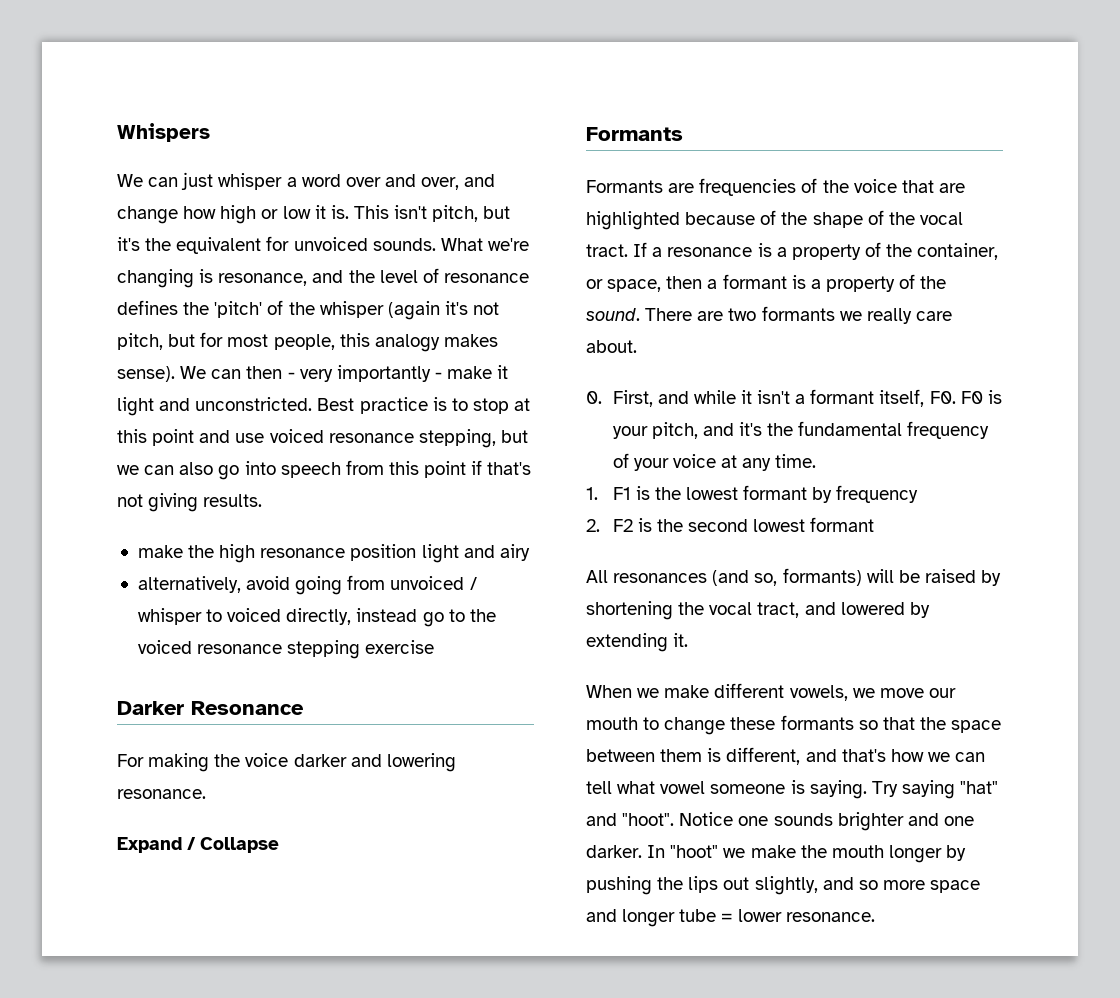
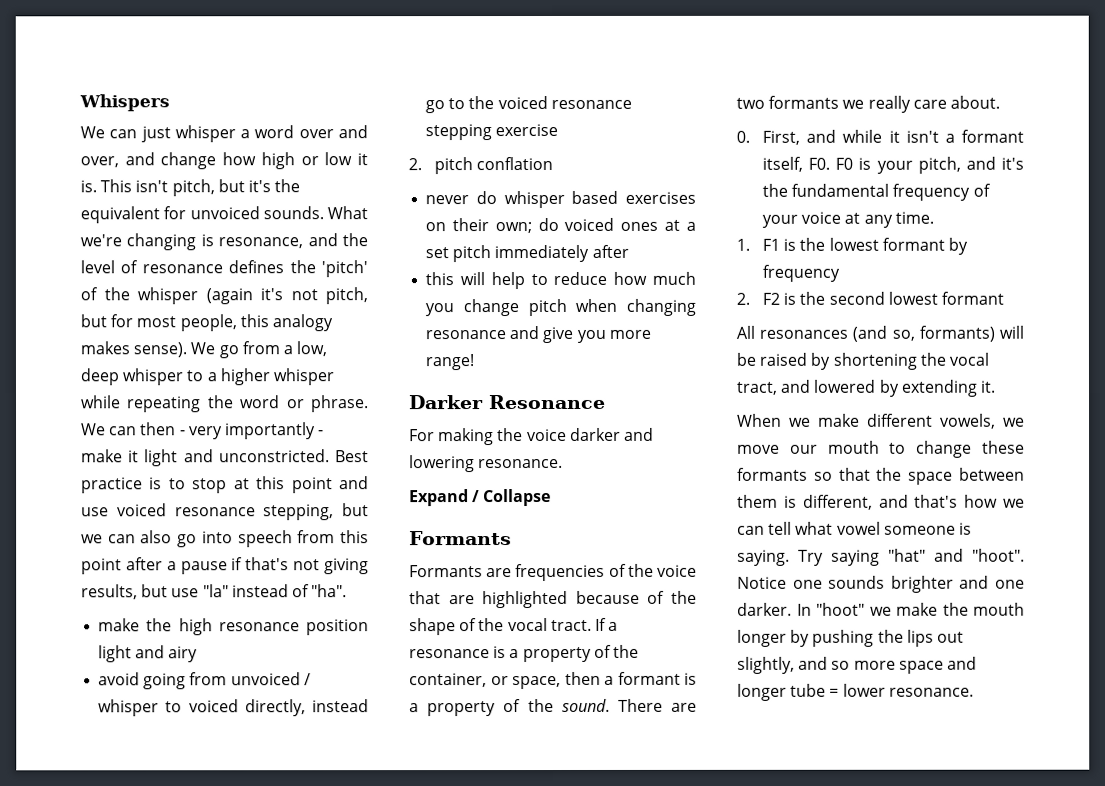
(207, 372) none -> [218,341,328,359] [80,368,334,386] [81,395,369,413] [81,423,106,436] go from a low, deep whisper to a higher whisper while repeating the word or phrase. We
(467, 469) none -> [125,557,228,575] after a pause
[203,494,263,507] results. -> [81,584,348,600] results, but use "la" instead of "ha".
[137,576,241,593] alternatively, -> (199, 654) none
(435, 647) none -> [408,156,554,175] [425,190,696,209] [425,217,696,234] [425,244,629,263] [425,271,696,290] [425,298,696,317] [425,326,651,344] [425,354,475,371] // 2. pitch conflation // never do whisper based exercises on their own; do voiced ones at a set pitch immediately after // this will help to reduce how much you change pitch when changing resonance and give you more range!

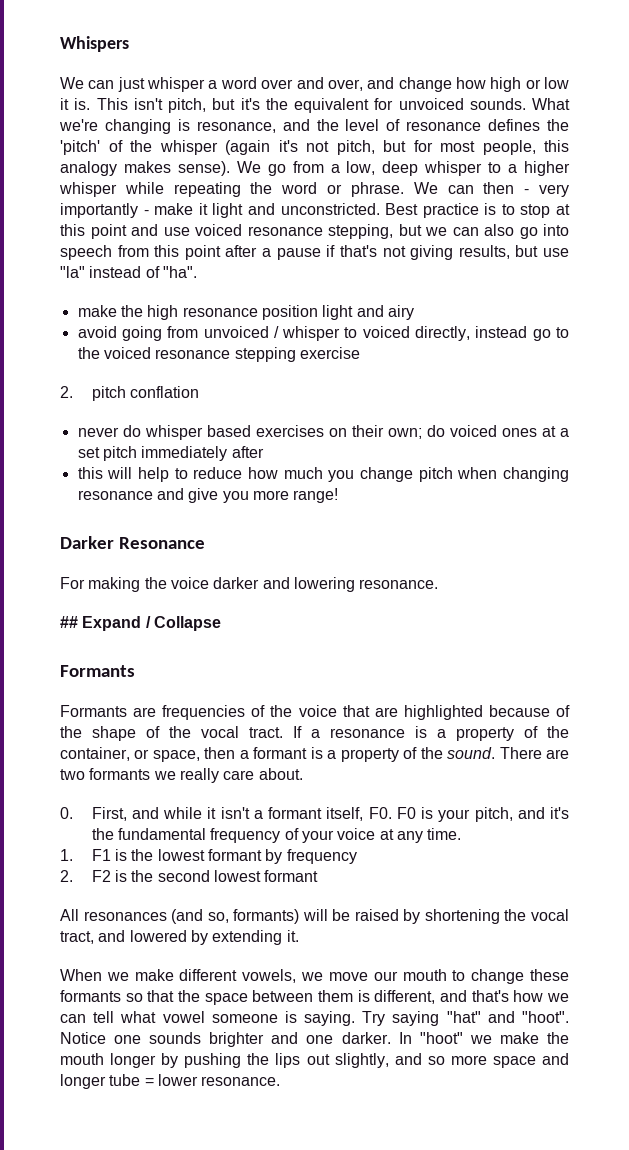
(564, 463) none -> [60,616,78,628] ##

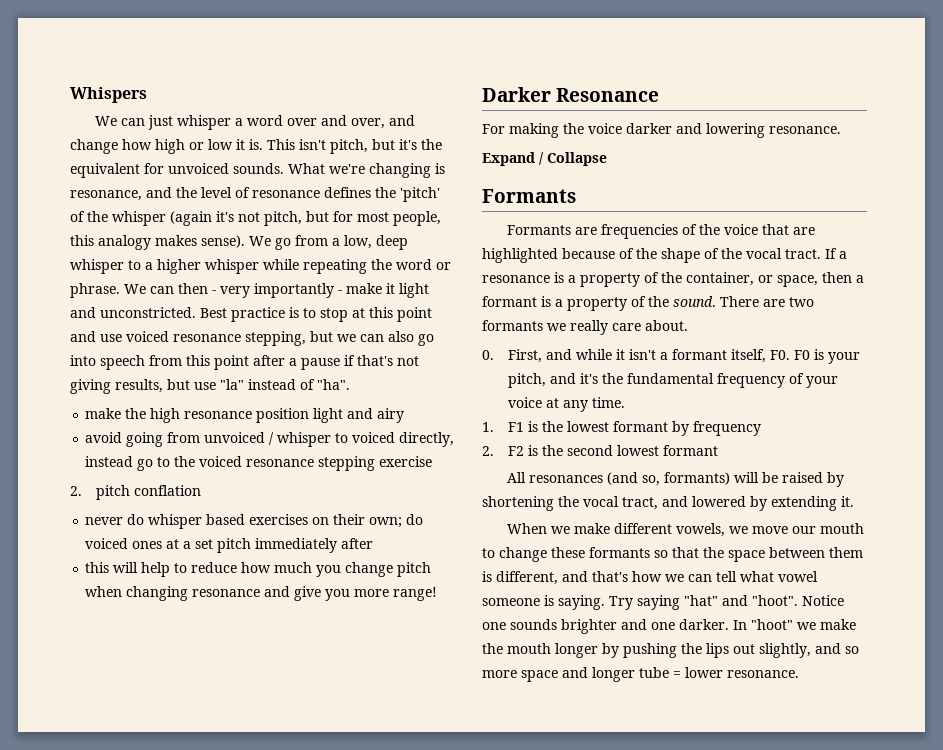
[60,616,78,628] ## -> (841, 130) none

